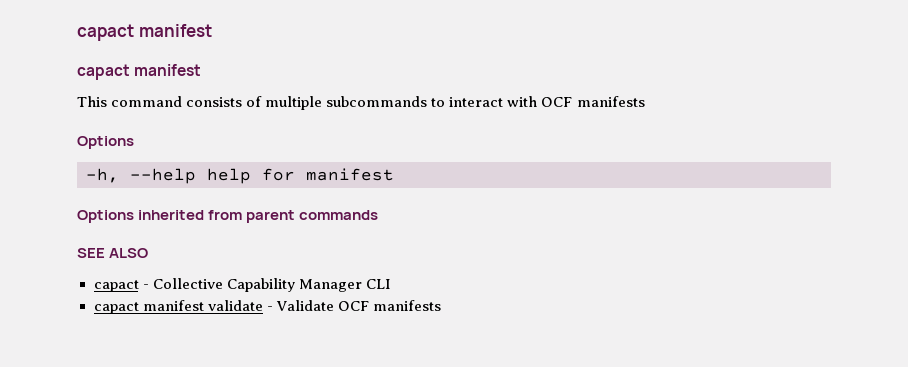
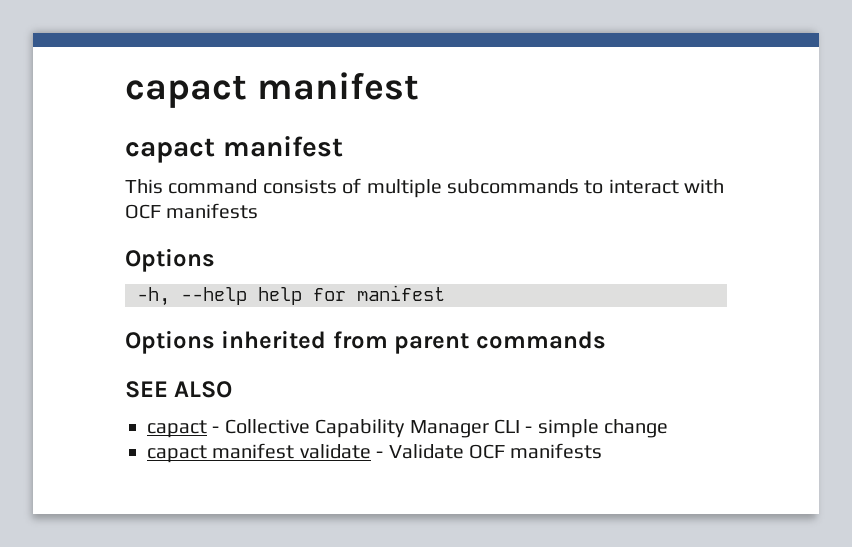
(391, 284) none -> [525,419,669,438] - simple change

